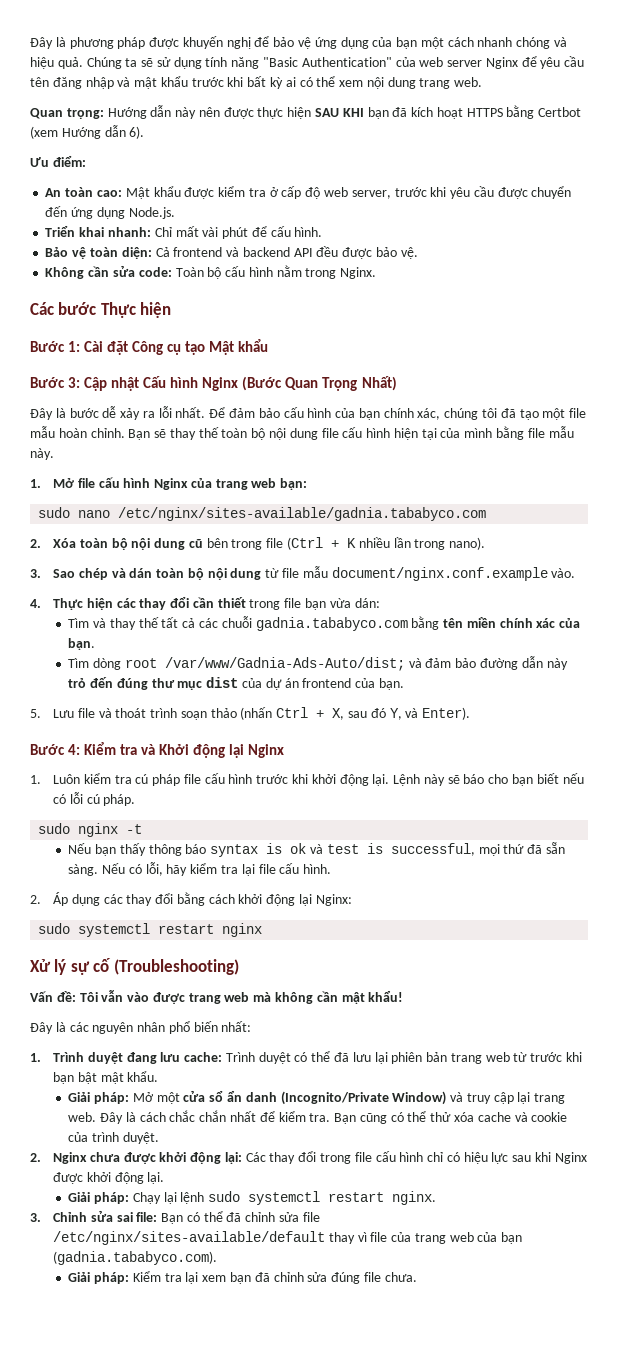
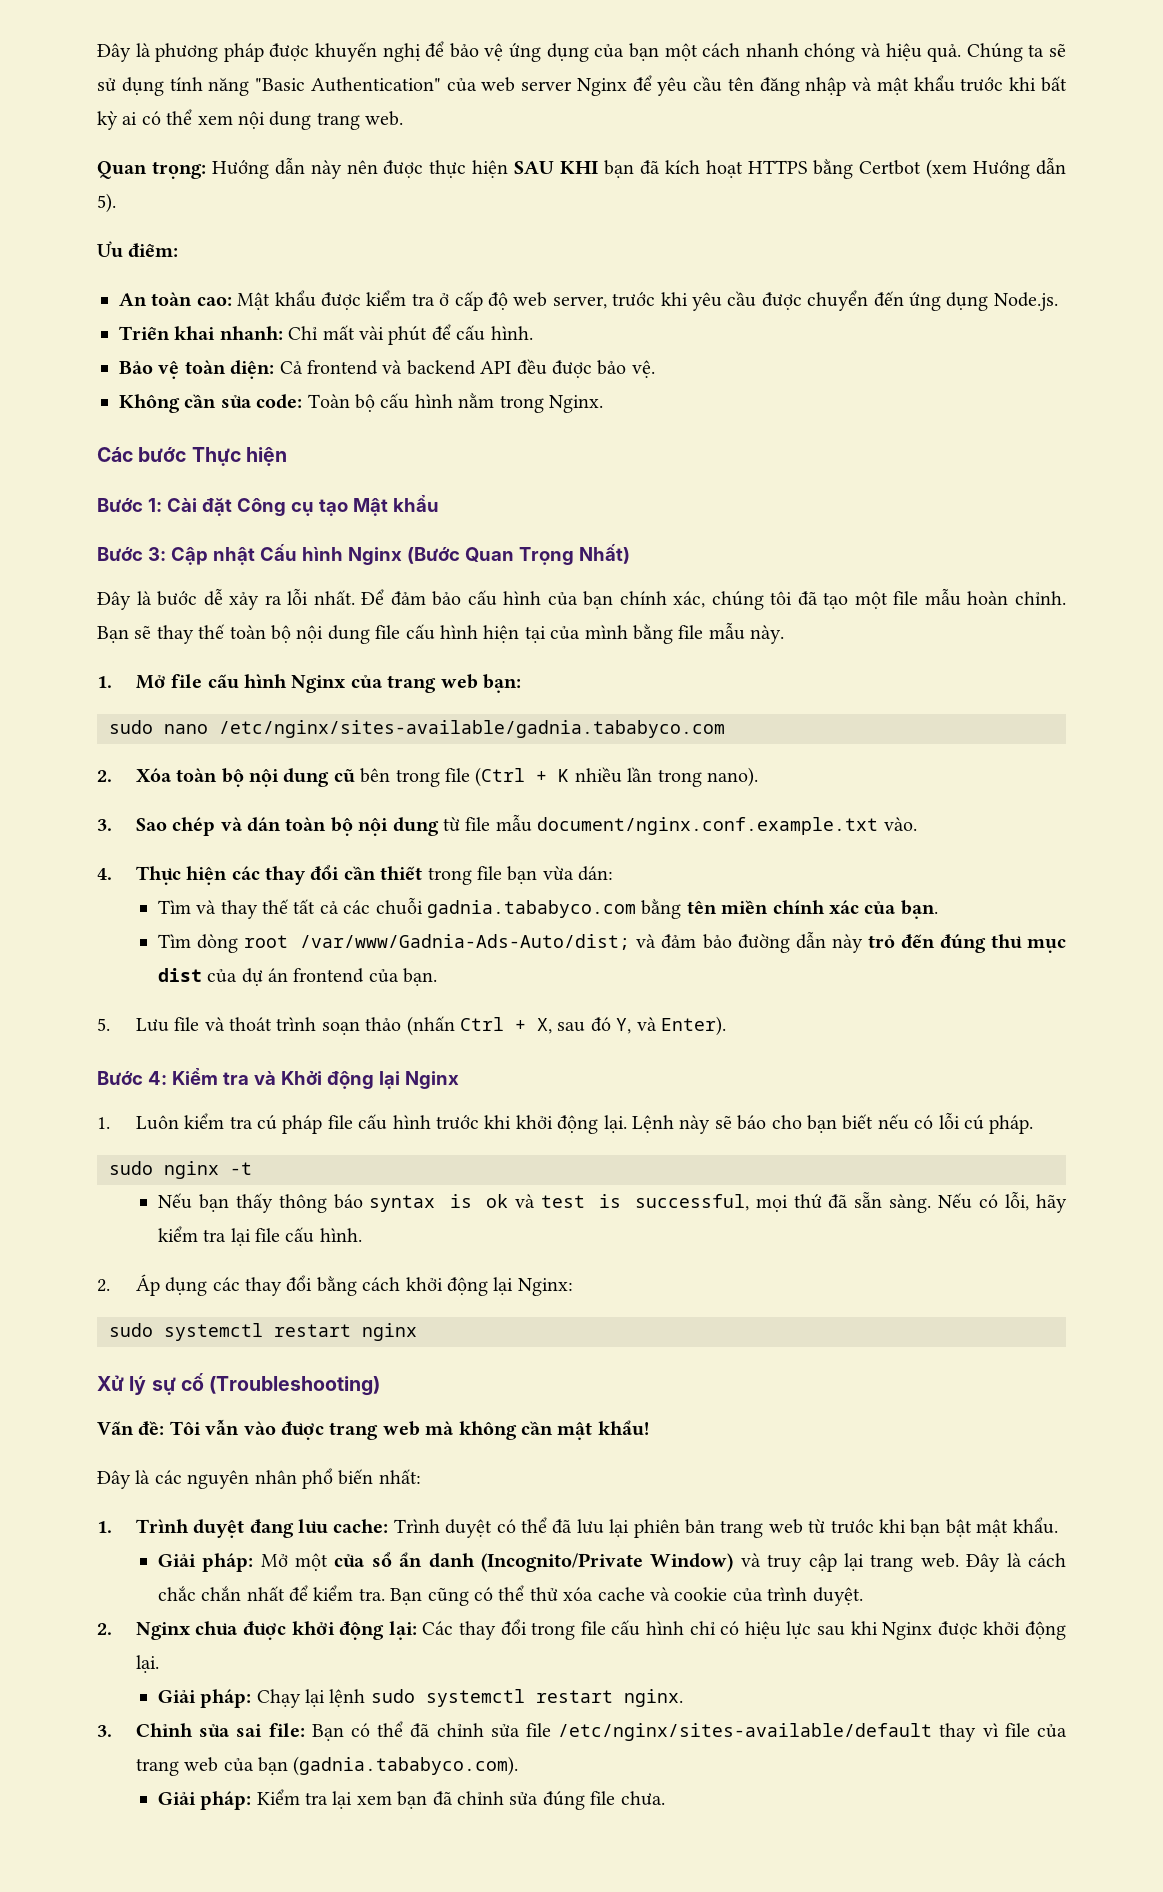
[129,126,145,139] 6). -> [97,193,116,213] 5).
[331,567,548,581] document/nginx.conf.example -> [537,817,879,835] document/nginx.conf.example.txt

